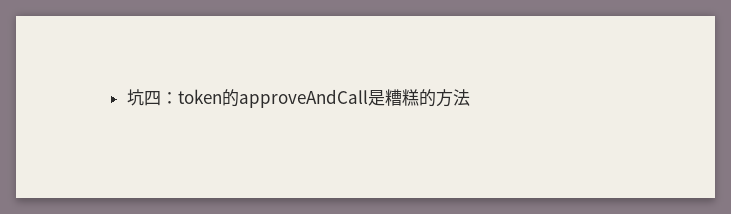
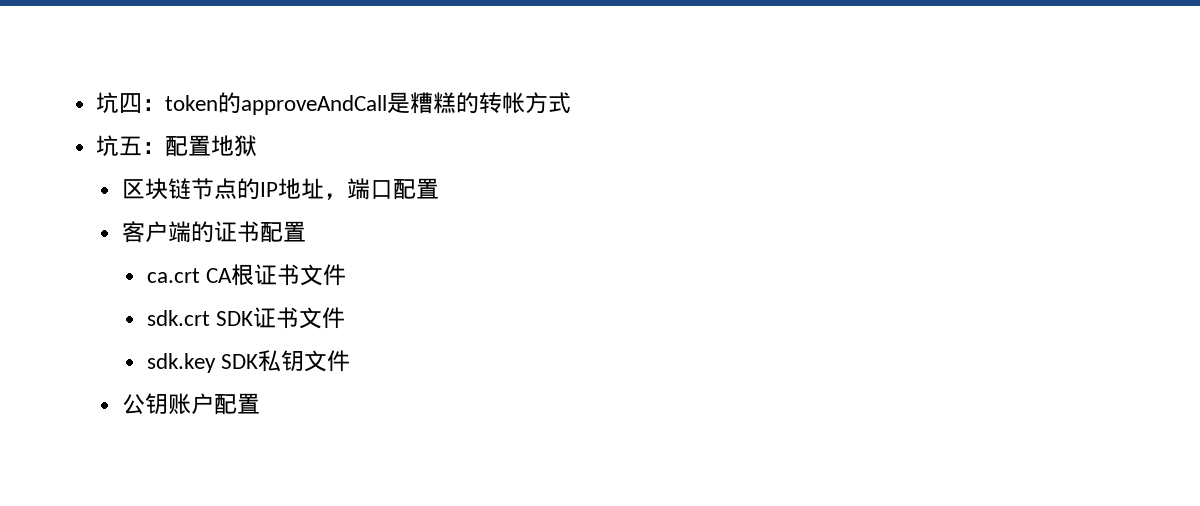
[435,89,470,107] 方法 -> [479,92,572,114] [96,135,258,157] [121,178,439,200] [121,221,306,243] [146,264,347,286] [146,307,346,329] [146,350,351,373] [121,393,260,415] 转帐方式 // 坑五：配置地狱 // 区块链节点的IP地址，端口配置 // 客户端的证书配置 // ca.crt CA根证书文件 // sdk.crt SDK证书文件 // sdk.key SDK私钥文件 // 公钥账户配置

